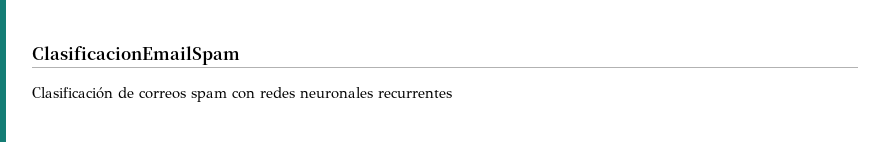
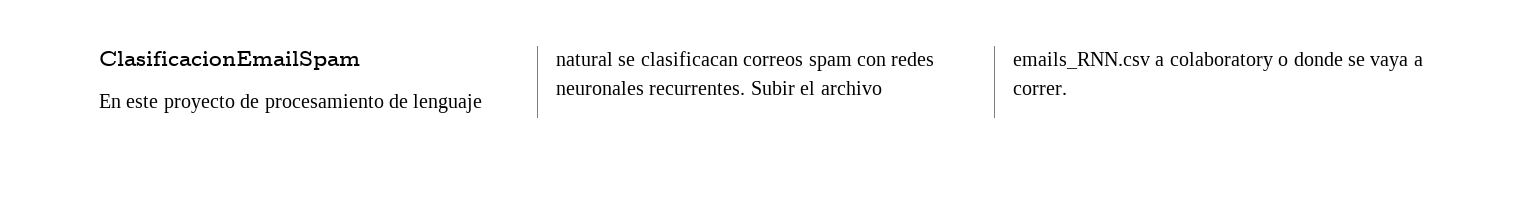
[32,87,134,99] Clasificación de -> [99,94,483,113] [556,51,738,66] En este proyecto de procesamiento de lenguaje natural se clasificacan
[378,90,452,98] recurrentes -> [649,81,882,95] [1013,52,1423,71] [1013,85,1067,95] recurrentes. Subir el archivo emails_RNN.csv a colaboratory o donde se vaya a correr.

